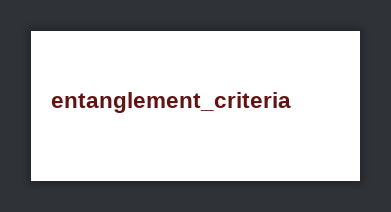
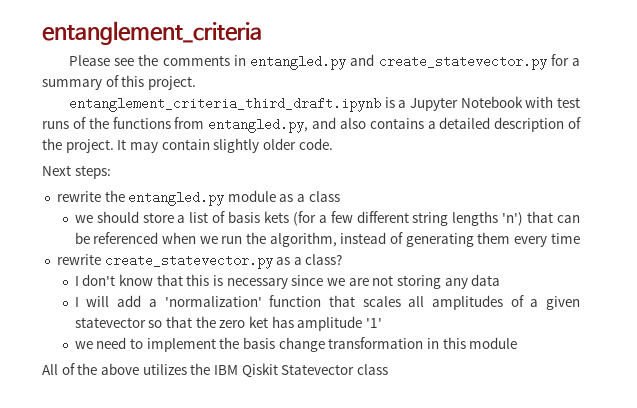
(291, 102) none -> [68,54,581,70] [42,75,196,90] [68,96,580,112] [42,117,581,133] [42,138,333,153] [42,165,111,179] [56,190,340,206] [74,211,581,226] [74,232,580,247] [56,254,343,269] [74,274,501,289] [74,295,580,310] [74,316,382,331] [74,337,518,352] [42,363,388,378] // Please see the comments in entangled.py and create_statevector.py for a summary of this project. // entanglement_criteria_third_draft.ipynb is a Jupyter Notebook with test runs of the functions from entangled.py, and also contains a detailed description of the project. It may contain slightly older code. // Next steps: // rewrite the entangled.py module as a class // we should store a list of basis kets (for a few different string lengths 'n') that can be referenced when we run the algorithm, instead of generating them every time // rewrite create_statevector.py as a class? // I don't know that this is necessary since we are not storing any data // I will add a 'normalization' function that scales all amplitudes of a given statevector so that the zero ket has amplitude '1' // we need to implement the basis change transformation in this module // All of the above utilizes the IBM Qiskit Statevector class

